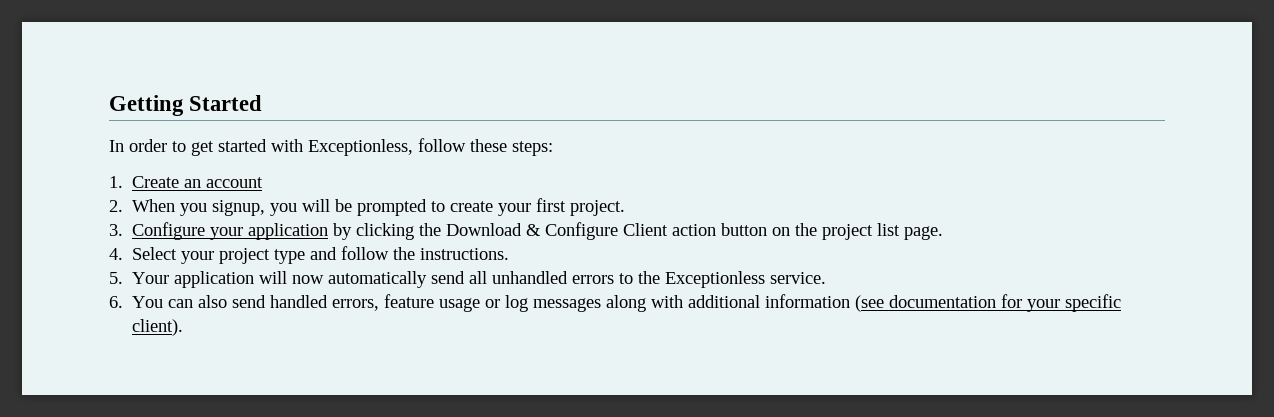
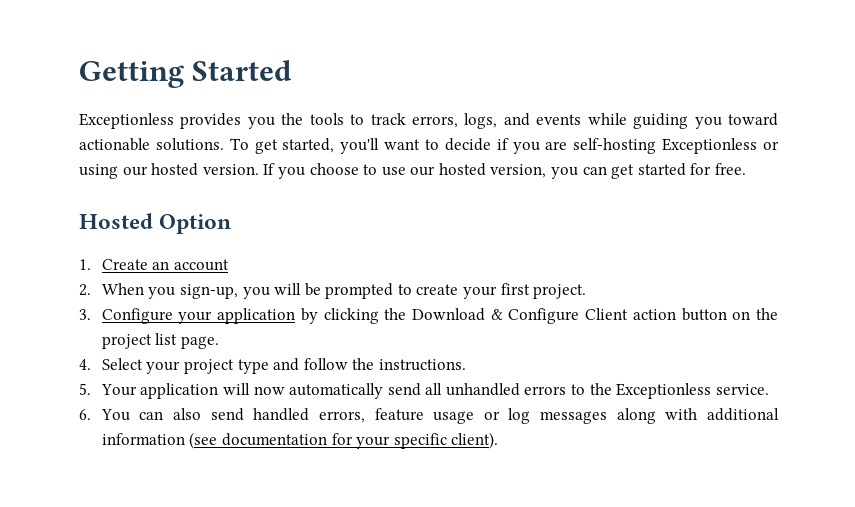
[109,138,553,156] In order to get started with Exceptionless, follow these steps: -> [79,113,779,129] [79,138,779,154] [79,163,747,179] [79,213,232,234] Exceptionless provides you the tools to track errors, logs, and events while guiding you toward actionable solutions. To get started, you'll want to decide if you are self-hosting Exceptionless or using our hosted version. If you choose to use our hosted version, you can get started for free. // Hosted Option
[212,200,266,216] signup, -> [179,284,238,299] sign-up,

